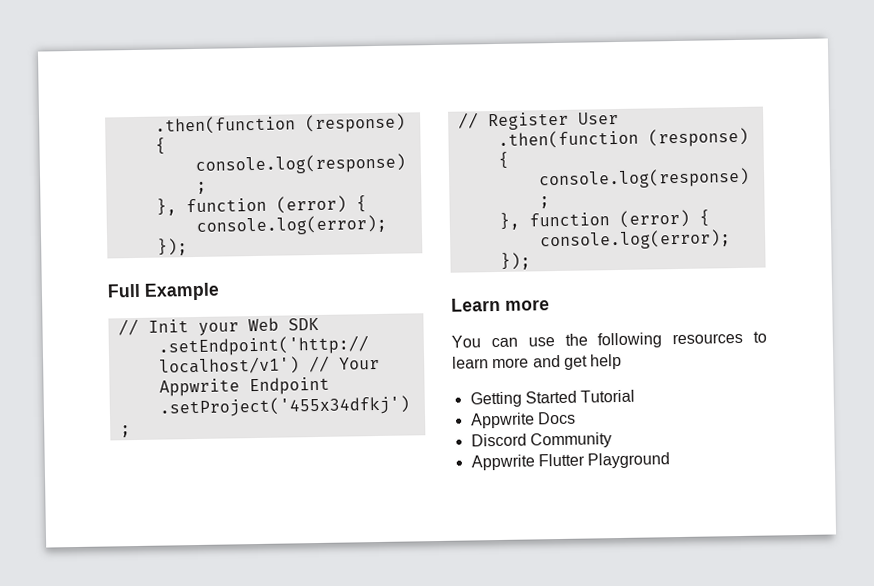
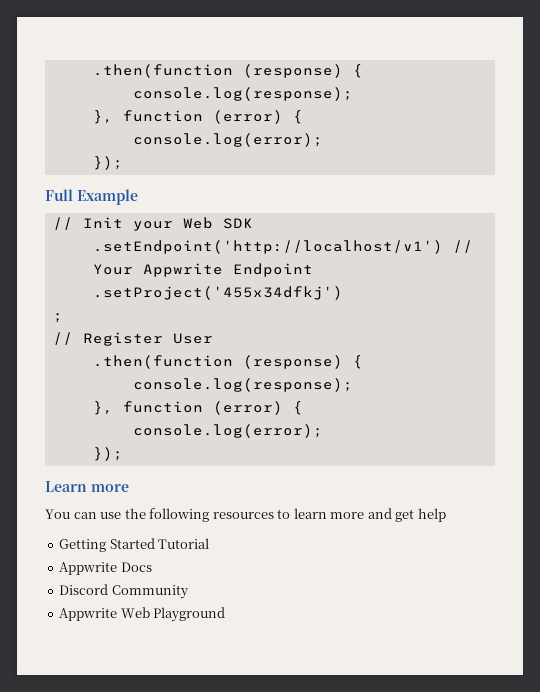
[537,453,585,467] Flutter -> [120,607,150,618] Web

